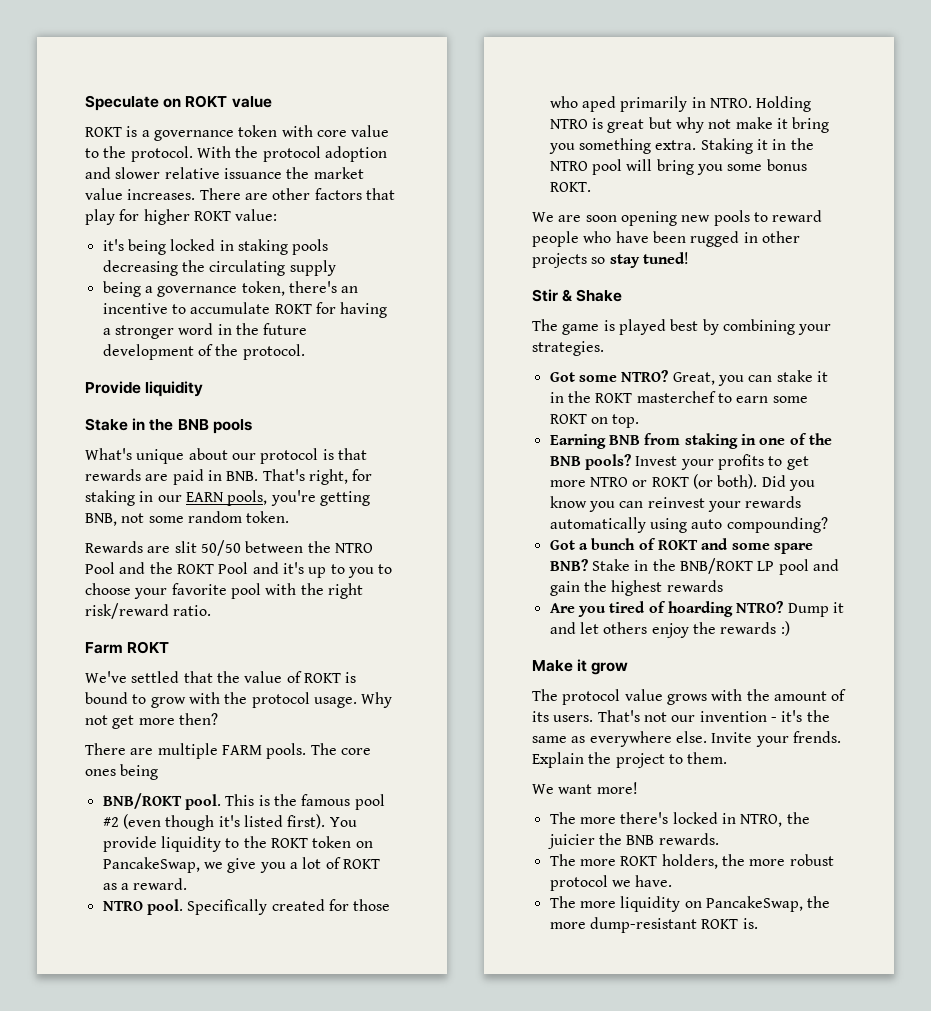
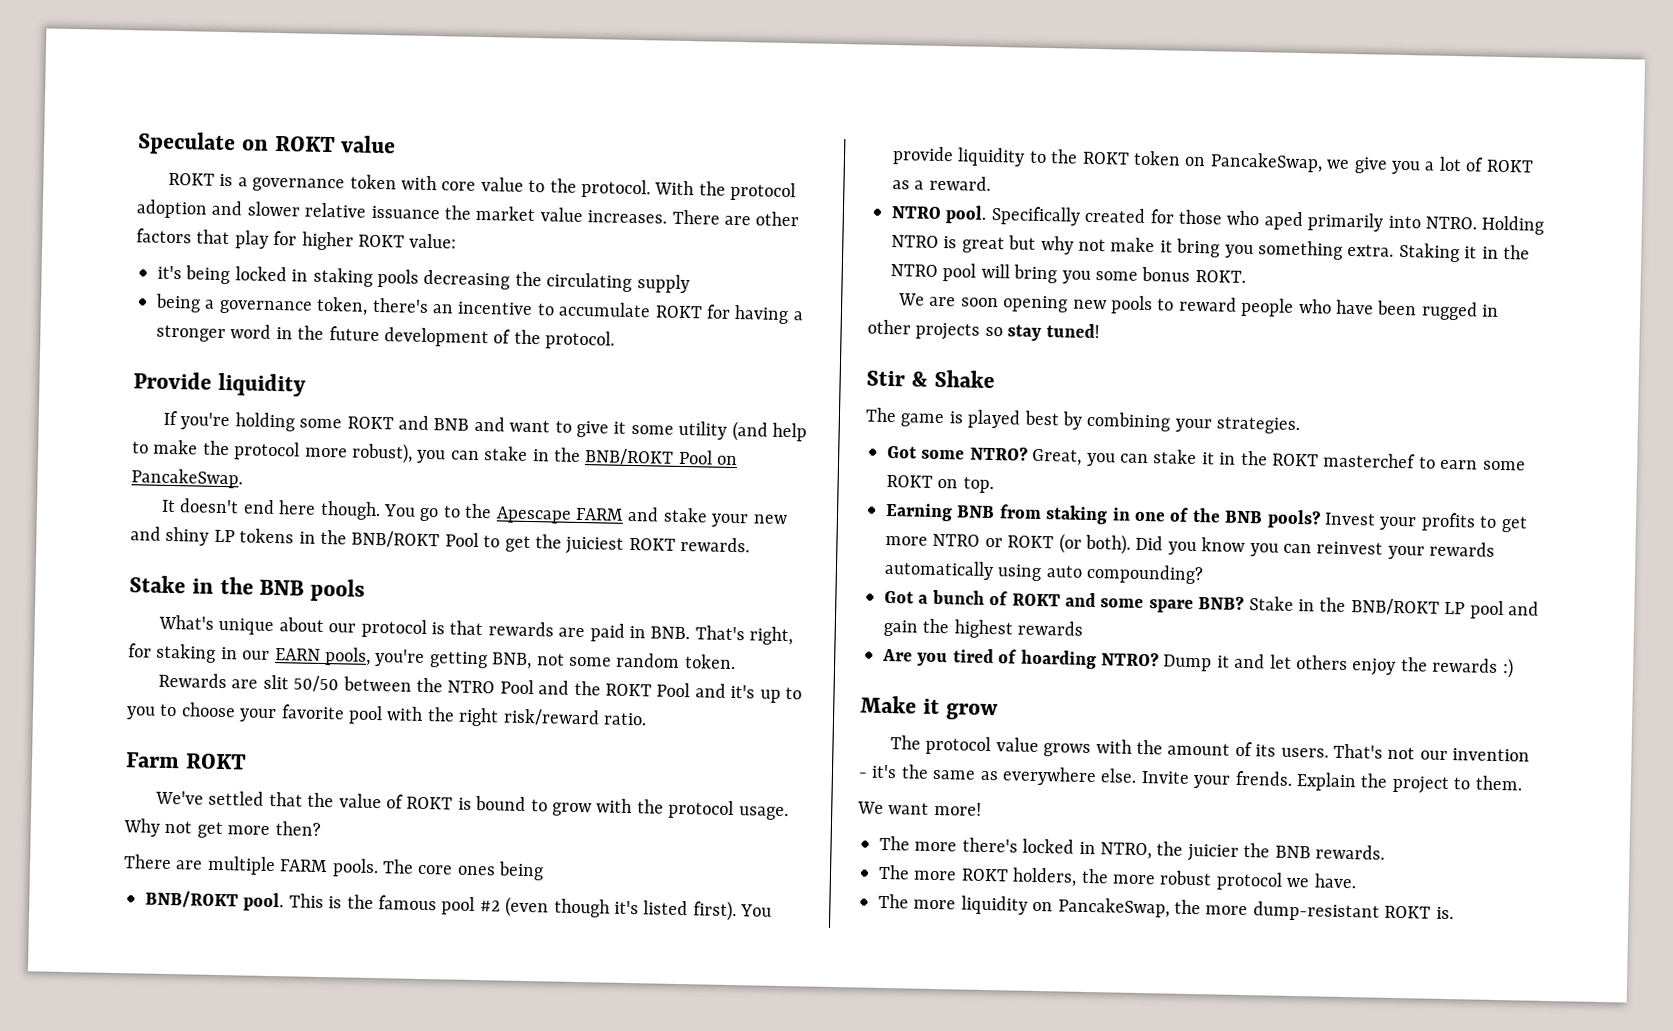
(204, 389) none -> [162,410,807,442] [132,439,739,466] [131,468,243,489] [160,498,787,528] [130,526,751,555] // If you're holding some ROKT and BNB and want to give it some utility (and help to make the protocol more robust), you can stake in the BNB/ROKT Pool on PancakeSwap. // It doesn't end here though. You go to the Apescape FARM and stake your new and shiny LP tokens in the BNB/ROKT Pool to get the juiciest ROKT rewards.
[691,97,706,108] in -> [1387,215,1421,229] into

